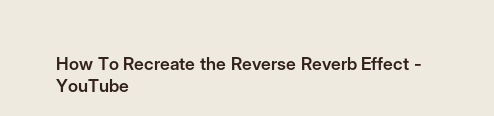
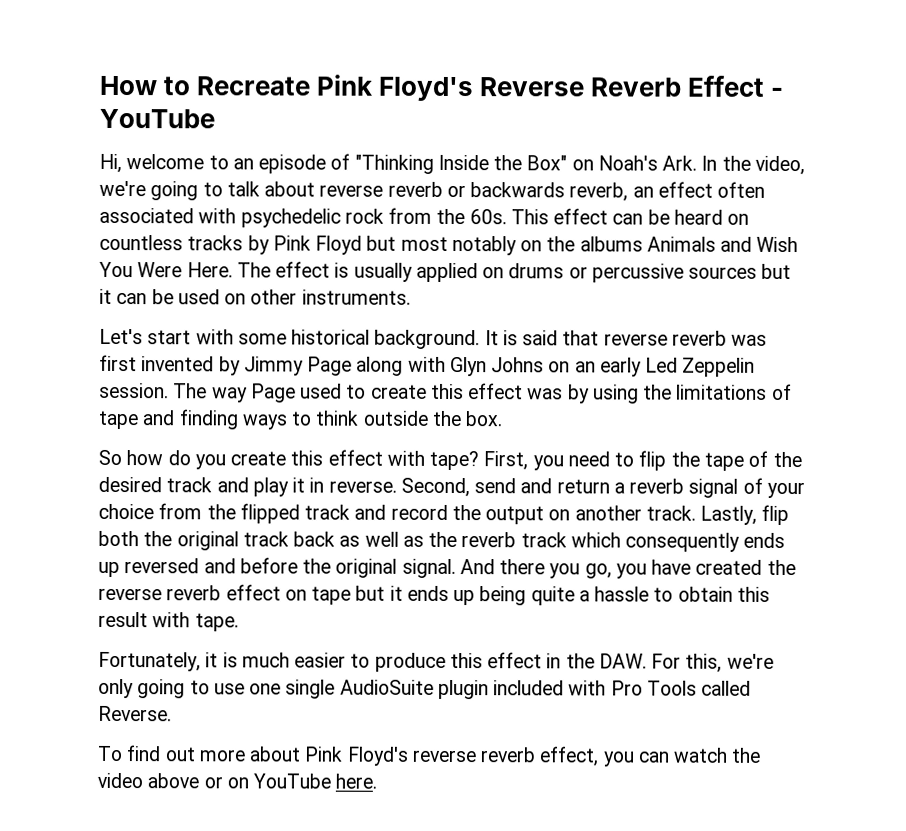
[97,57,227,70] To Recreate the -> [163,74,475,102] to Recreate Pink Floyd's
(129, 85) none -> [99,153,805,176] [99,180,766,202] [99,207,750,228] [99,234,799,256] [99,261,792,283] [99,288,411,305] [99,328,768,350] [99,354,756,377] [99,382,792,404] [98,409,504,430] [98,449,802,471] [98,476,805,499] [98,503,790,525] [98,530,786,552] [98,557,796,579] [98,584,770,606] [98,611,239,632] [98,651,774,673] [98,678,752,700] [98,705,172,722] [97,745,762,767] [97,772,378,789] // Hi, welcome to an episode of "Thinking Inside the Box" on Noah's Ark. In the video, we're going to talk about reverse reverb or backwards reverb, an effect often associated with psychedelic rock from the 60s. This effect can be heard on countless tracks by Pink Floyd but most notably on the albums Animals and Wish You Were Here. The effect is usually applied on drums or percussive sources but it can be used on other instruments. // Let's start with some historical background. It is said that reverse reverb was first invented by Jimmy Page along with Glyn Johns on an early Led Zeppelin session. The way Page used to create this effect was by using the limitations of tape and finding ways to think outside the box. // So how do you create this effect with tape? First, you need to flip the tape of the desired track and play it in reverse. Second, send and return a reverb signal of your choice from the flipped track and record the output on another track. Lastly, flip both the original track back as well as the reverb track which consequently ends up reversed and before the original signal. And there you go, you have created the reverse reverb effect on tape but it ends up being quite a hassle to obtain this result with tape. // Fortunately, it is much easier to produce this effect in the DAW. For this, we're only going to use one single AudioSuite plugin included with Pro Tools called Reverse. // To find out more about Pink Floyd's reverse reverb effect, you can watch the video above or on YouTube here.

